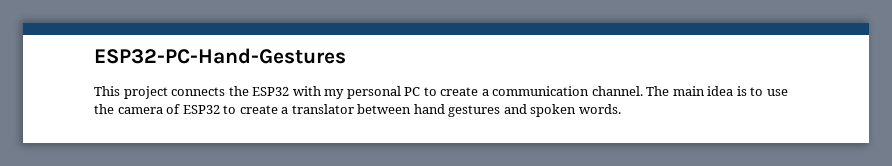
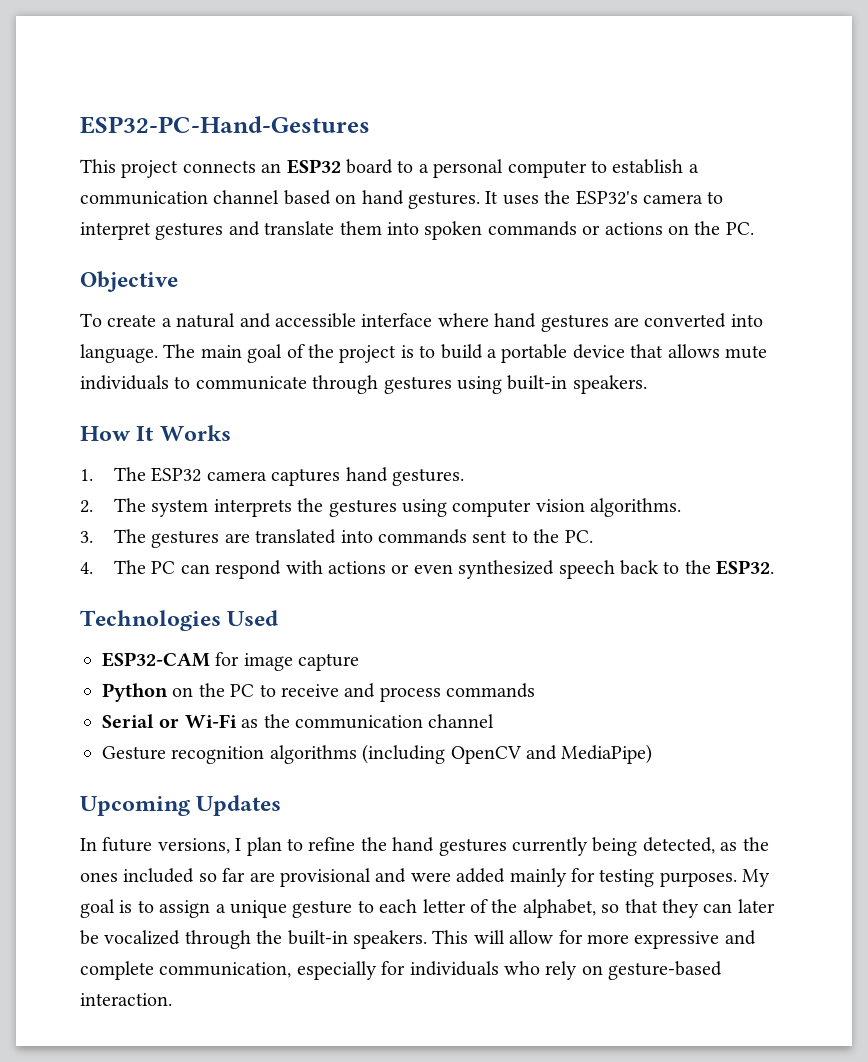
[228,86,788,99] [94,104,621,117] the ESP32 with my personal PC to create a communication channel. The main idea is to use the camera of ESP32 to create a translator between hand gestures and spoken words. -> [261,159,699,178] [80,190,724,209] [80,221,754,240] [80,271,178,292] [80,313,763,332] [80,344,767,363] [80,375,647,394] [80,425,231,441] [80,467,464,486] [80,498,682,517] [80,529,593,548] [80,560,775,579] [80,610,279,631] [102,652,360,671] [102,683,536,702] [102,714,495,729] [102,744,653,764] [80,795,282,816] [80,837,769,856] [80,868,771,887] [80,899,775,918] [80,930,756,949] [80,961,723,980] [80,993,172,1006] an ESP32 board to a personal computer to establish a communication channel based on hand gestures. It uses the ESP32's camera to interpret gestures and translate them into spoken commands or actions on the PC. // Objective // To create a natural and accessible interface where hand gestures are converted into language. The main goal of the project is to build a portable device that allows mute individuals to communicate through gestures using built-in speakers. // How It Works // 1. The ESP32 camera captures hand gestures. // 2. The system interprets the gestures using computer vision algorithms. // 3. The gestures are translated into commands sent to the PC. // 4. The PC can respond with actions or even synthesized speech back to the ESP32. // Technologies Used // ESP32-CAM for image capture // Python on the PC to receive and process commands // Serial or Wi-Fi as the communication channel // Gesture recognition algorithms (including OpenCV and MediaPipe) // Upcoming Updates // In future versions, I plan to refine the hand gestures currently being detected, as the ones included so far are provisional and were added mainly for testing purposes. My goal is to assign a unique gesture to each letter of the alphabet, so that they can later be vocalized through the built-in speakers. This will allow for more expressive and complete communication, especially for individuals who rely on gesture-based interaction.

